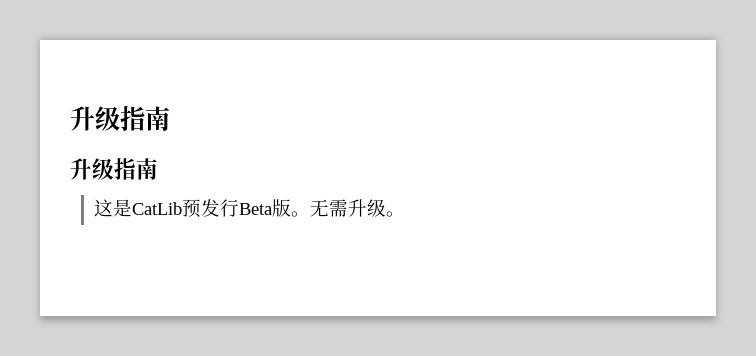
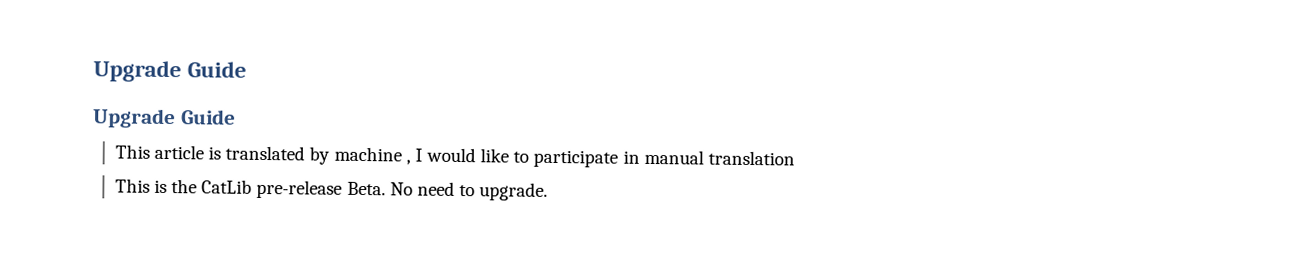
[70,106,170,131] [70,158,158,180] [93,199,405,218] 升级指南 // 升级指南 // 这是CatLib预发行Beta版。无需升级。 -> [93,60,248,83] [93,108,236,129] [114,144,795,168] [114,178,549,201] Upgrade Guide // Upgrade Guide // This article is translated by machine , I would like to participate in manual translation // This is the CatLib pre-release Beta. No need to upgrade.

